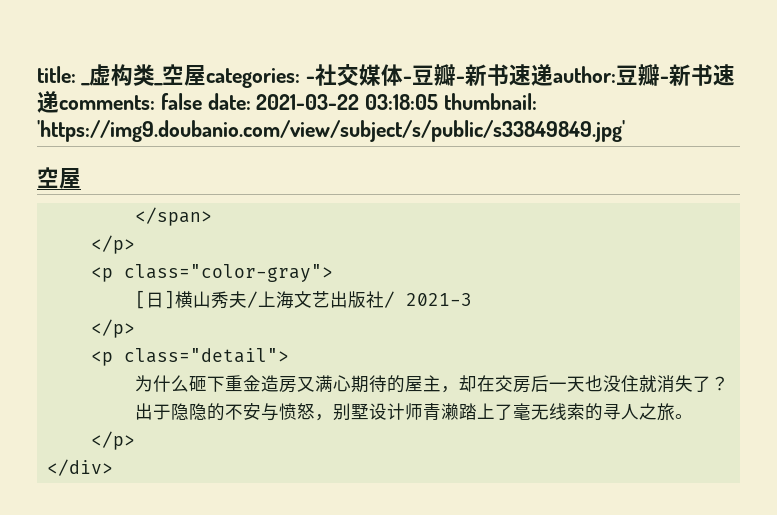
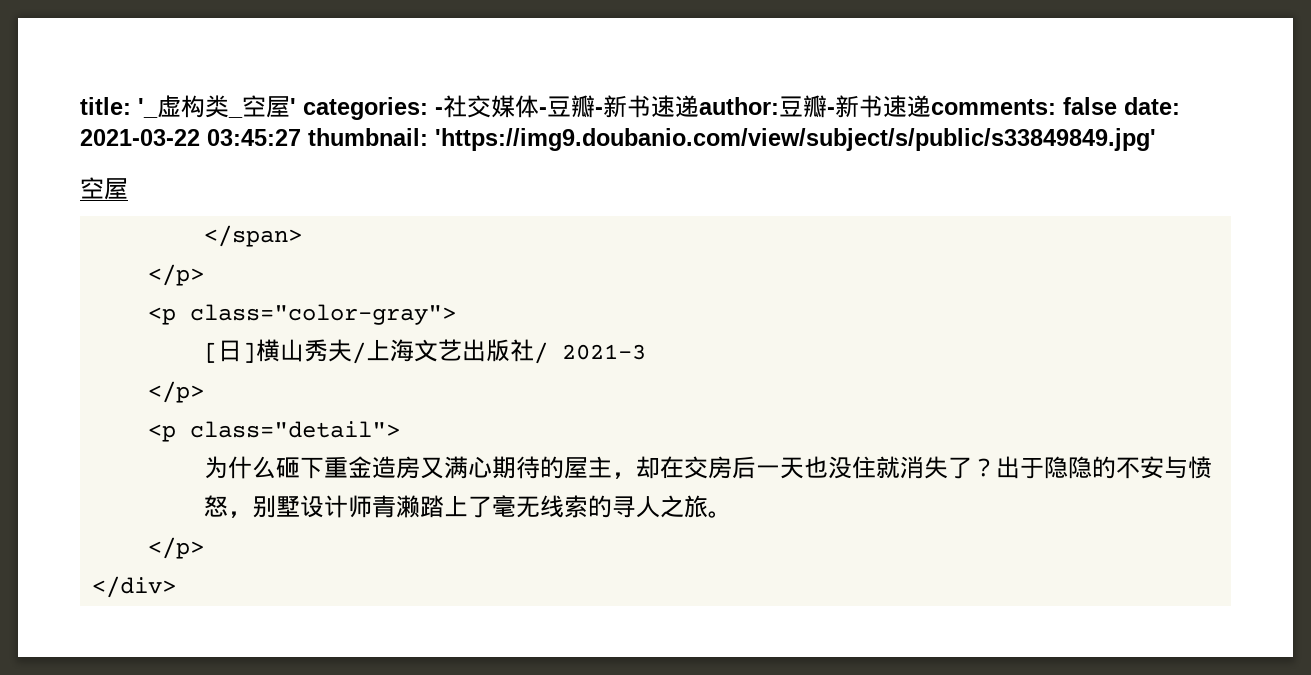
[80,83,90,86] _ -> [138,98,158,118] '_
(206, 75) none -> [290,98,296,115] '
[365,94,439,110] 03:18:05 -> [207,129,301,146] 03:45:27

